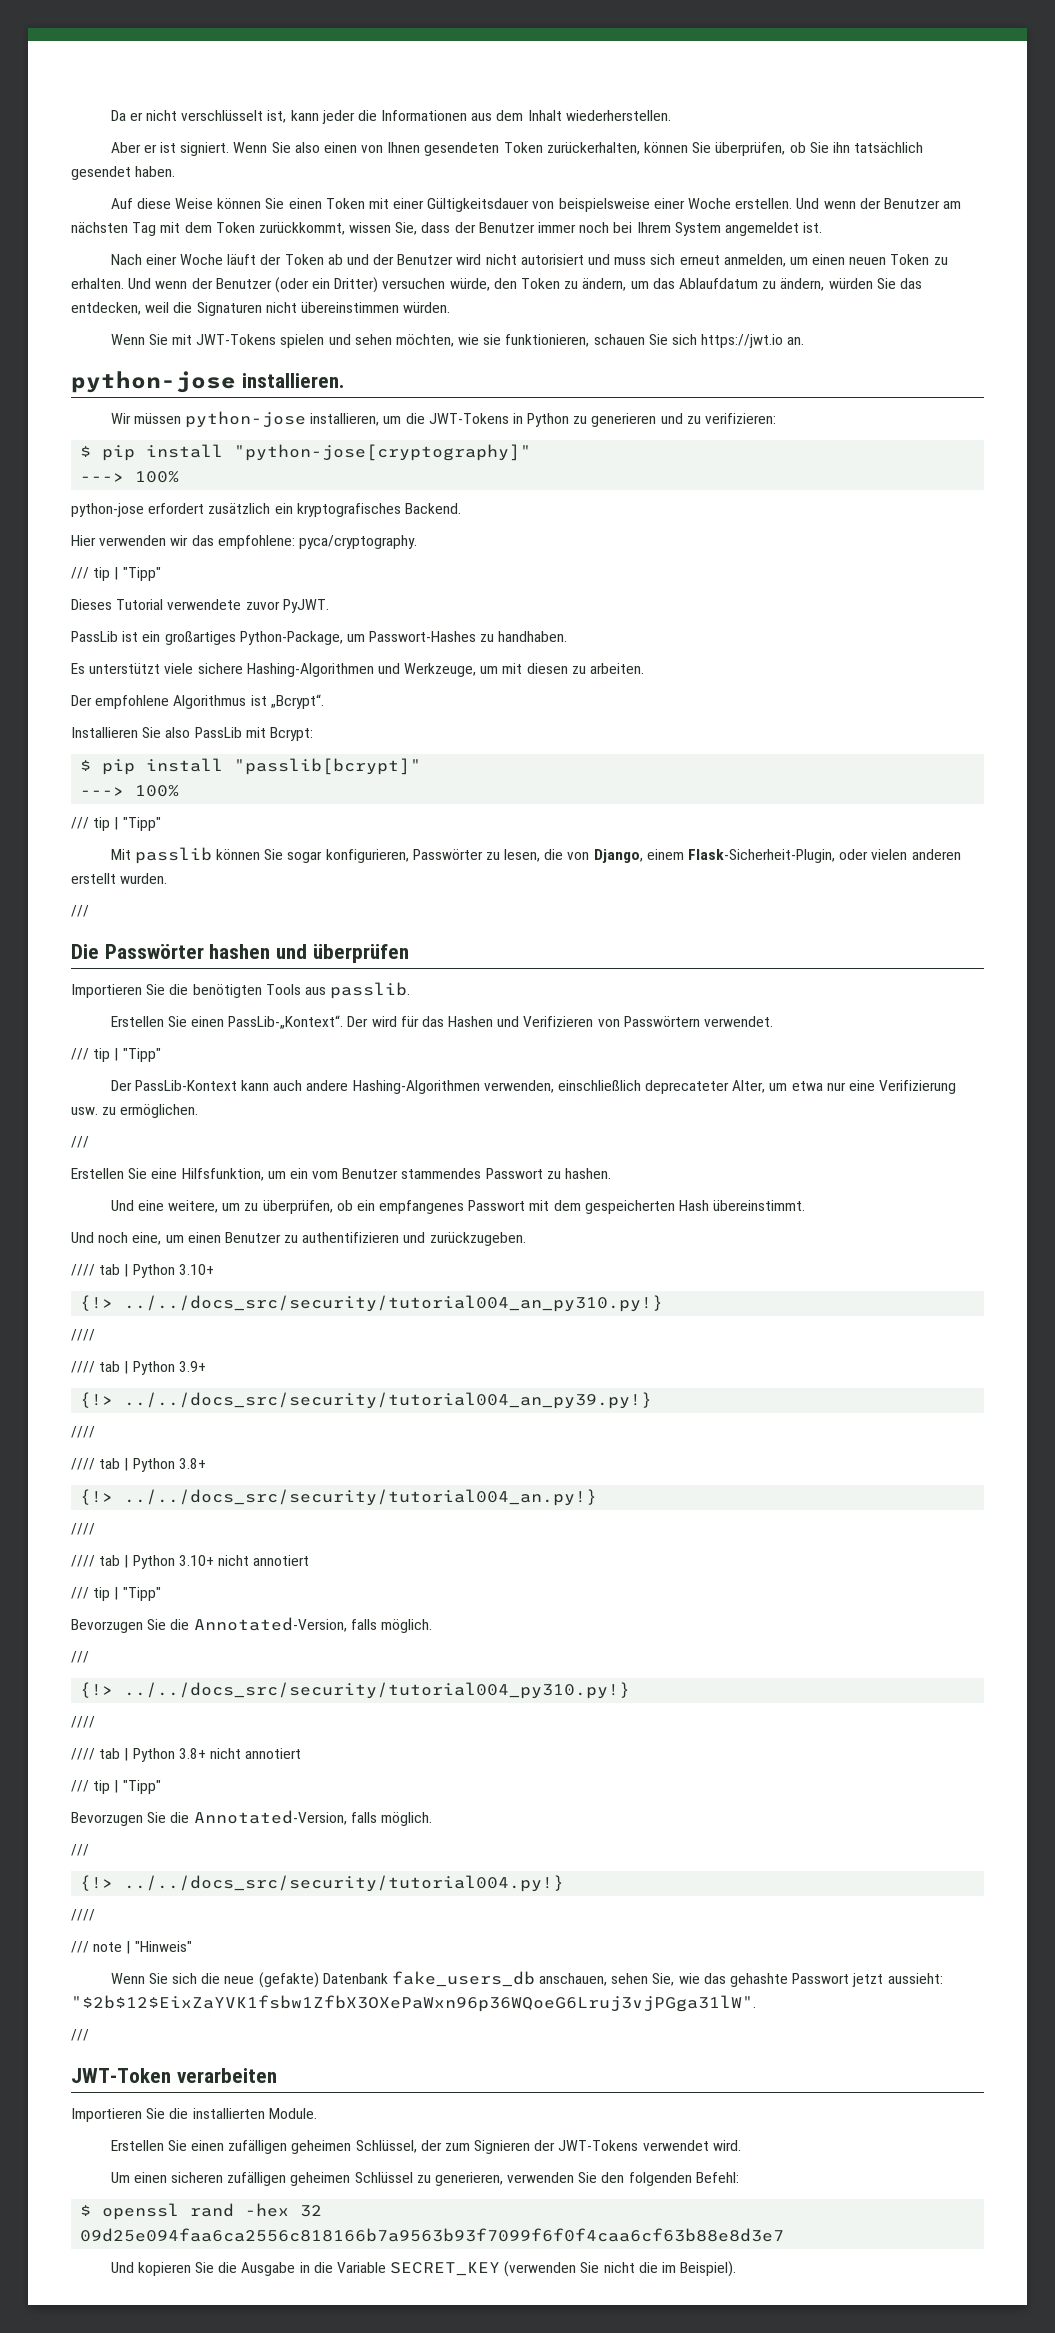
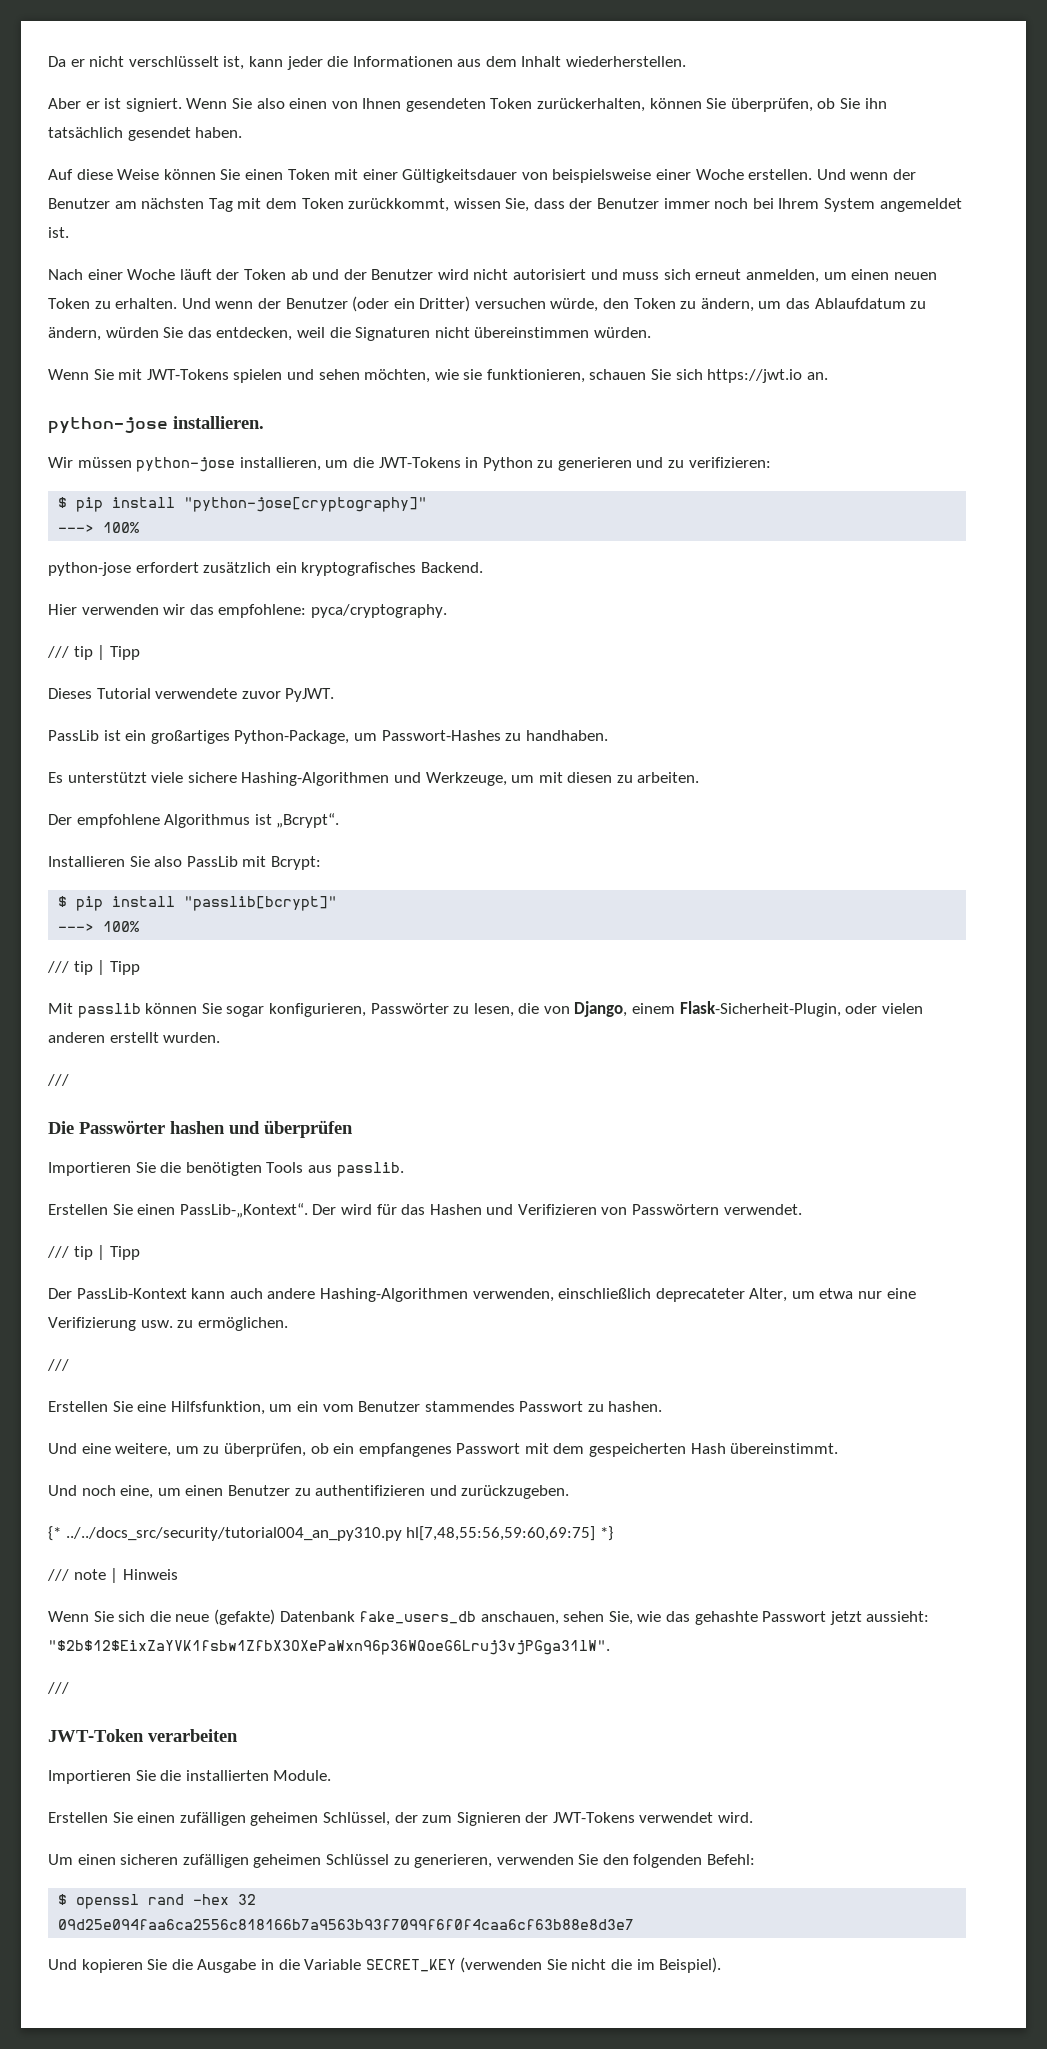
[122,567,161,581] "Tipp" -> [109,646,140,660] Tipp
[122,817,161,831] "Tipp" -> [109,961,140,975] Tipp
[122,1048,161,1062] "Tipp" -> [109,1246,140,1260] Tipp
[71,1264,214,1278] [80,1295,664,1312] [71,1329,95,1341] [71,1361,206,1375] [80,1392,653,1409] [71,1426,95,1438] [71,1458,206,1472] [80,1489,598,1506] [71,1523,95,1535] [71,1555,310,1569] [71,1587,161,1601] [71,1617,432,1633] [71,1651,89,1663] [80,1682,631,1699] [71,1716,95,1728] [71,1748,302,1762] [71,1780,161,1794] [71,1810,432,1826] [71,1844,89,1856] [80,1875,565,1892] [71,1909,95,1921] //// tab | Python 3.10+ // {!> ../../docs_src/security/tutorial004_an_py310.py!} // //// // //// tab | Python 3.9+ // {!> ../../docs_src/security/tutorial004_an_py39.py!} // //// // //// tab | Python 3.8+ // {!> ../../docs_src/security/tutorial004_an.py!} // //// // //// tab | Python 3.10+ nicht annotiert // /// tip | "Tipp" // Bevorzugen Sie die Annotated-Version, falls möglich. // /// // {!> ../../docs_src/security/tutorial004_py310.py!} // //// // //// tab | Python 3.8+ nicht annotiert // /// tip | "Tipp" // Bevorzugen Sie die Annotated-Version, falls möglich. // /// // {!> ../../docs_src/security/tutorial004.py!} // //// -> [48,1526,613,1541] {* ../../docs_src/security/tutorial004_an_py310.py hl[7,48,55:56,59:60,69:75] *}
[134,1941,192,1952] "Hinweis" -> [122,1569,178,1580] Hinweis

